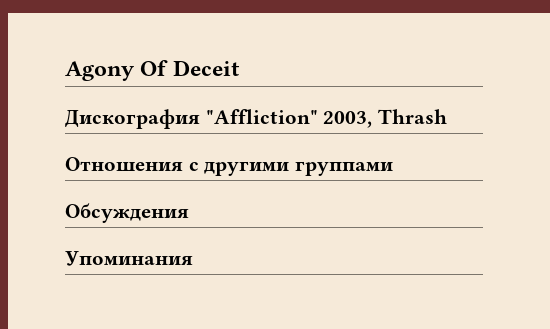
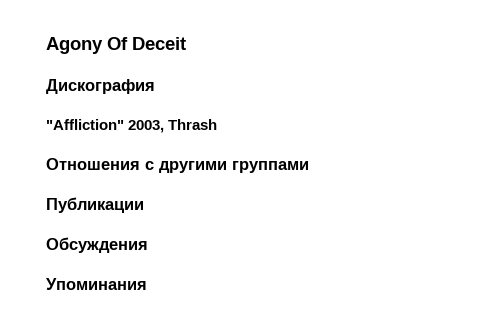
(200, 119) none -> (155, 86) //
(394, 168) none -> [46,197,144,213] // Публикации

